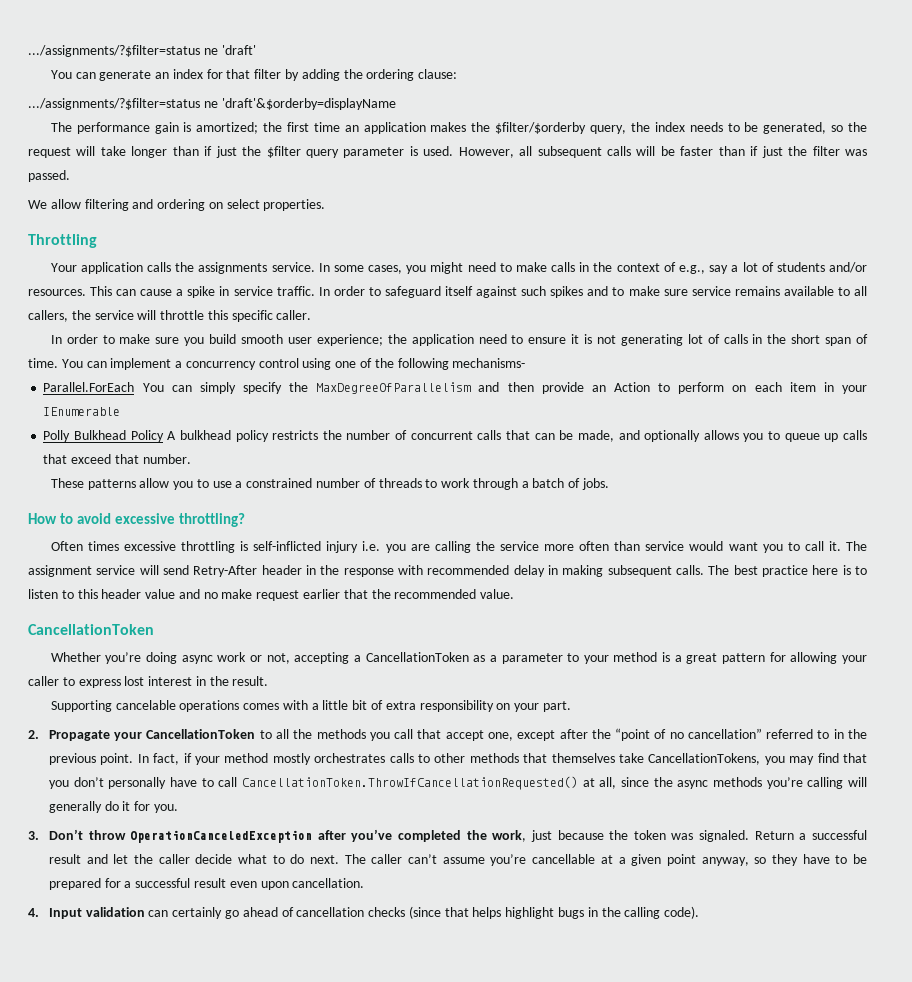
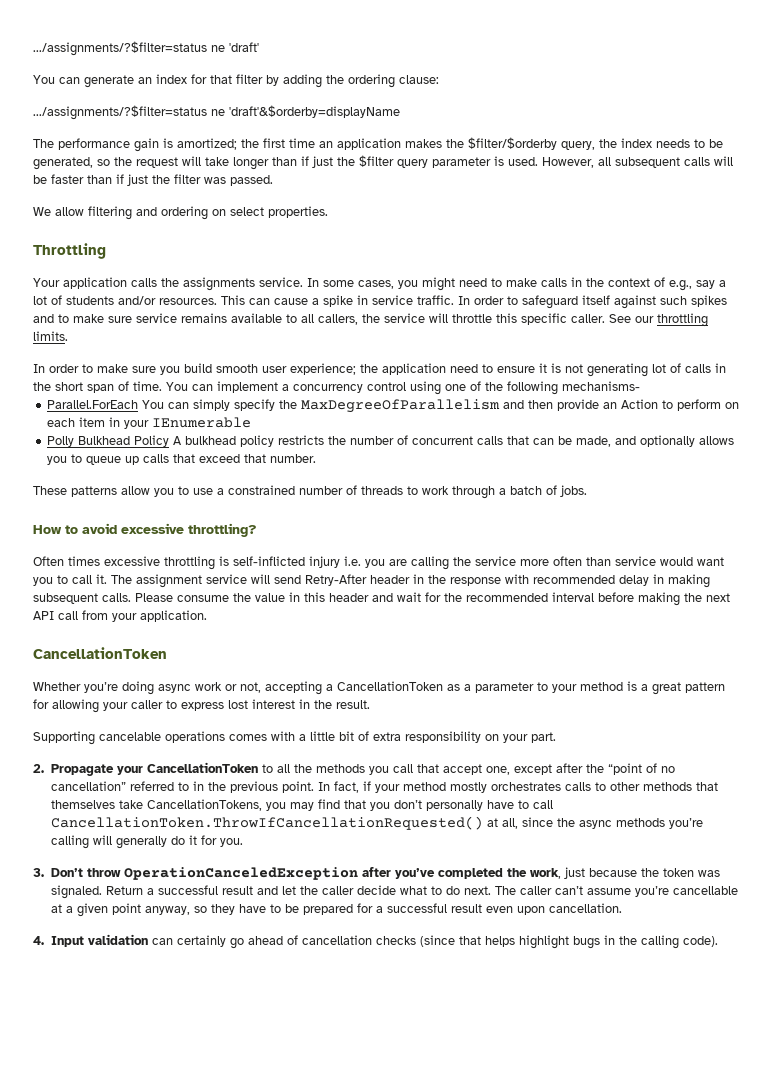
(312, 315) none -> [609,313,708,327] [33,331,68,341] See our throttling limits.
[708,565,868,577] [28,589,515,601] The best practice here is to listen to this header value and no make request earlier that the recommended value. -> [135,592,730,606] [33,610,207,622] Please consume the value in this header and wait for the recommended interval before making the next API call from your application.

